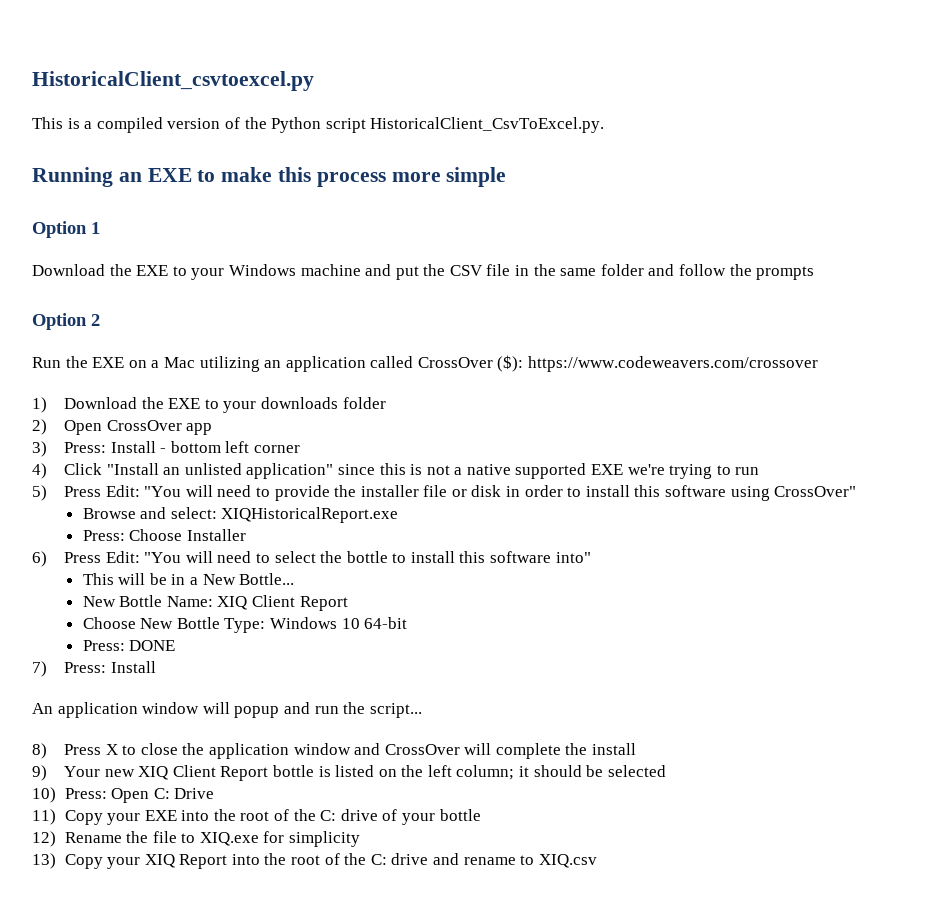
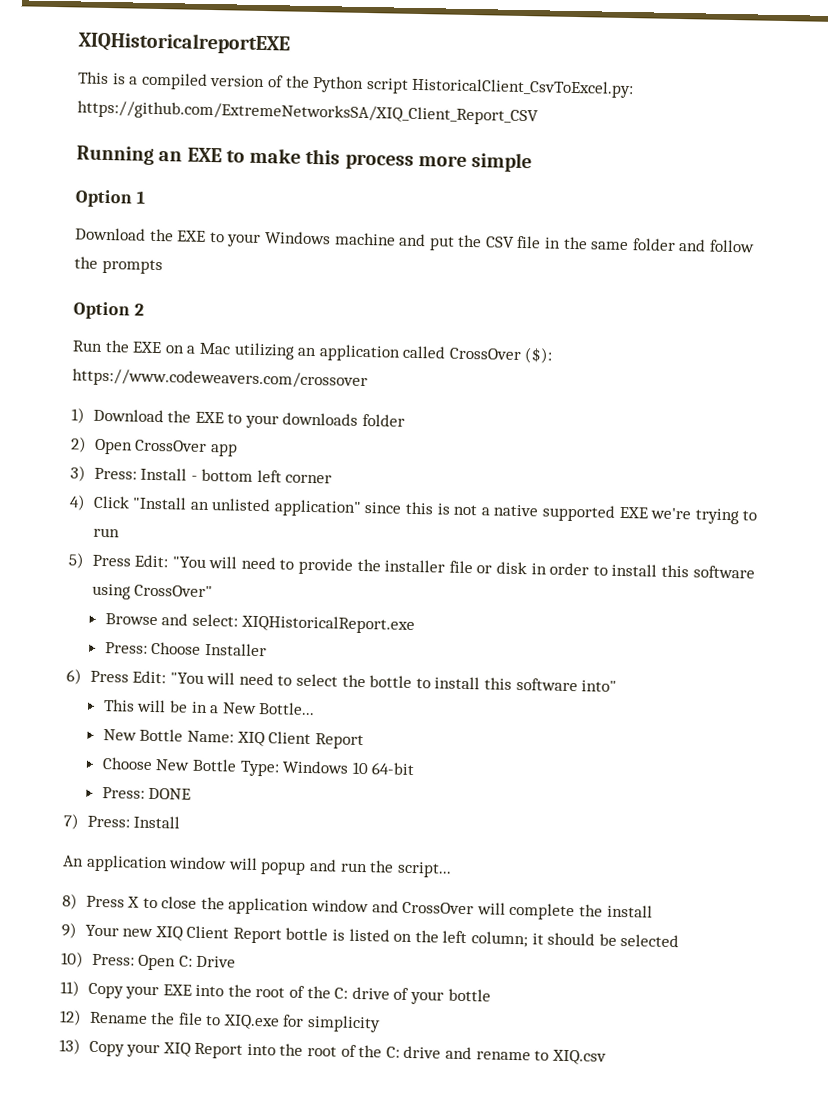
[32,71,314,91] HistoricalClient_csvtoexcel.py -> [78,31,290,55] XIQHistoricalreportEXE
[370,117,605,133] HistoricalClient_CsvToExcel.py. -> [411,77,635,99] [77,100,539,126] HistoricalClient_CsvToExcel.py: https://github.com/ExtremeNetworksSA/XIQ_Client_Report_CSV

